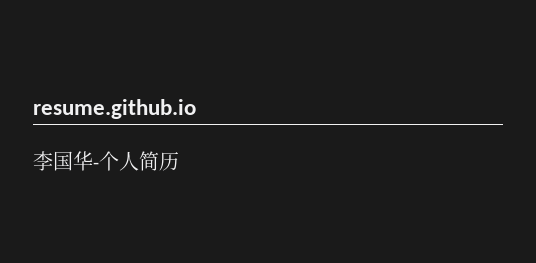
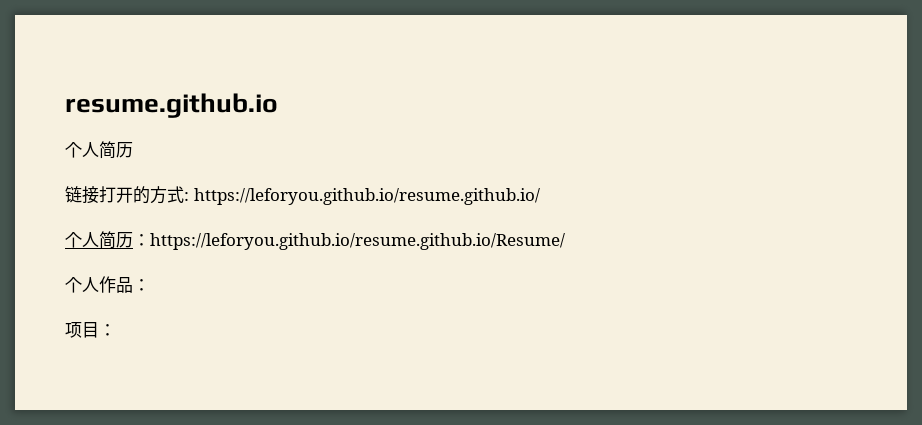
[33,151,179,171] 李国华-个人简历 -> [65,141,133,159] [65,186,540,205] [65,231,565,250] [65,276,150,293] [65,322,116,338] 个人简历 // 链接打开的方式: https://leforyou.github.io/resume.github.io/ // 个人简历：https://leforyou.github.io/resume.github.io/Resume/ // 个人作品： // 项目：

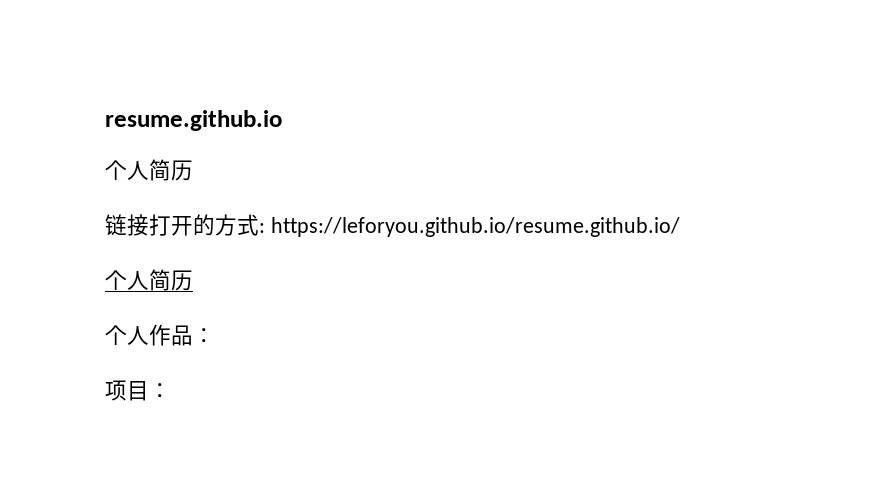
[133,233,565,250] ：https://leforyou.github.io/resume.github.io/Resume/ -> (193, 280) none

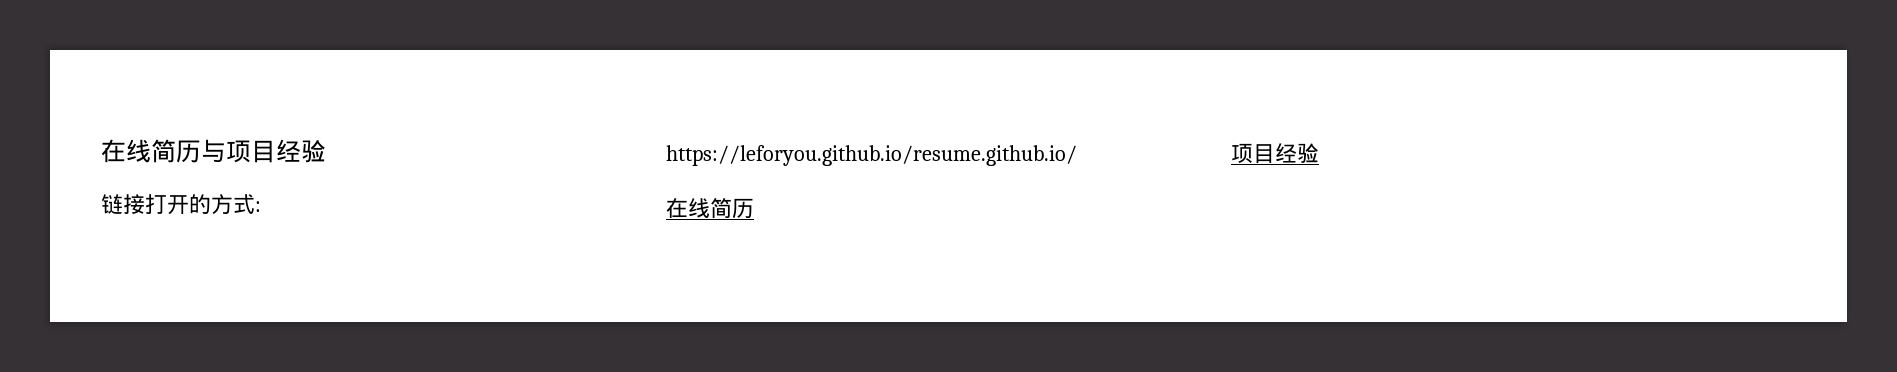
[105,110,282,131] [105,159,193,181] resume.github.io // 个人简历 -> [101,139,326,163] 在线简历与项目经验
[105,269,193,291] [105,324,215,346] [105,380,171,401] 个人简历 // 个人作品： // 项目： -> [666,198,754,219] [1231,143,1319,163] 在线简历 // 项目经验

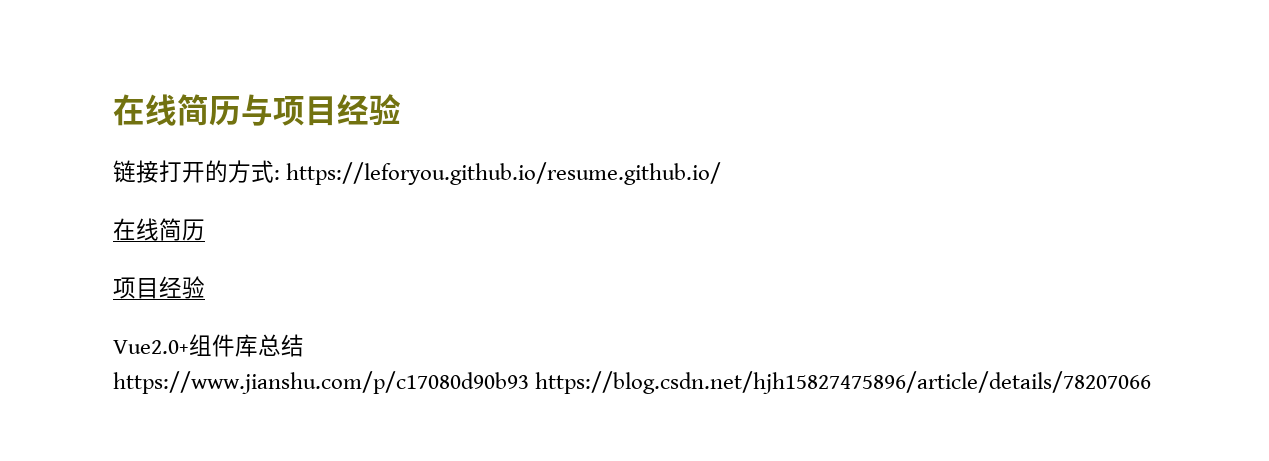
(1319, 153) none -> [113,334,304,357] [113,371,1152,394] // Vue2.0+组件库总结 // https://www.jianshu.com/p/c17080d90b93 https://blog.csdn.net/hjh15827475896/article/details/78207066

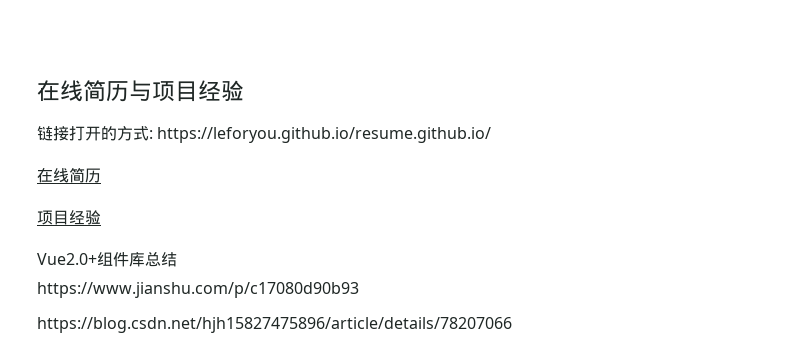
(529, 382) none -> (359, 290) //

